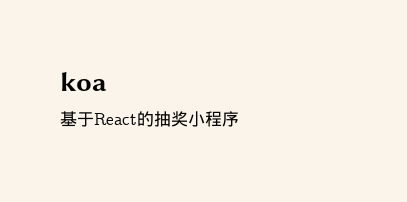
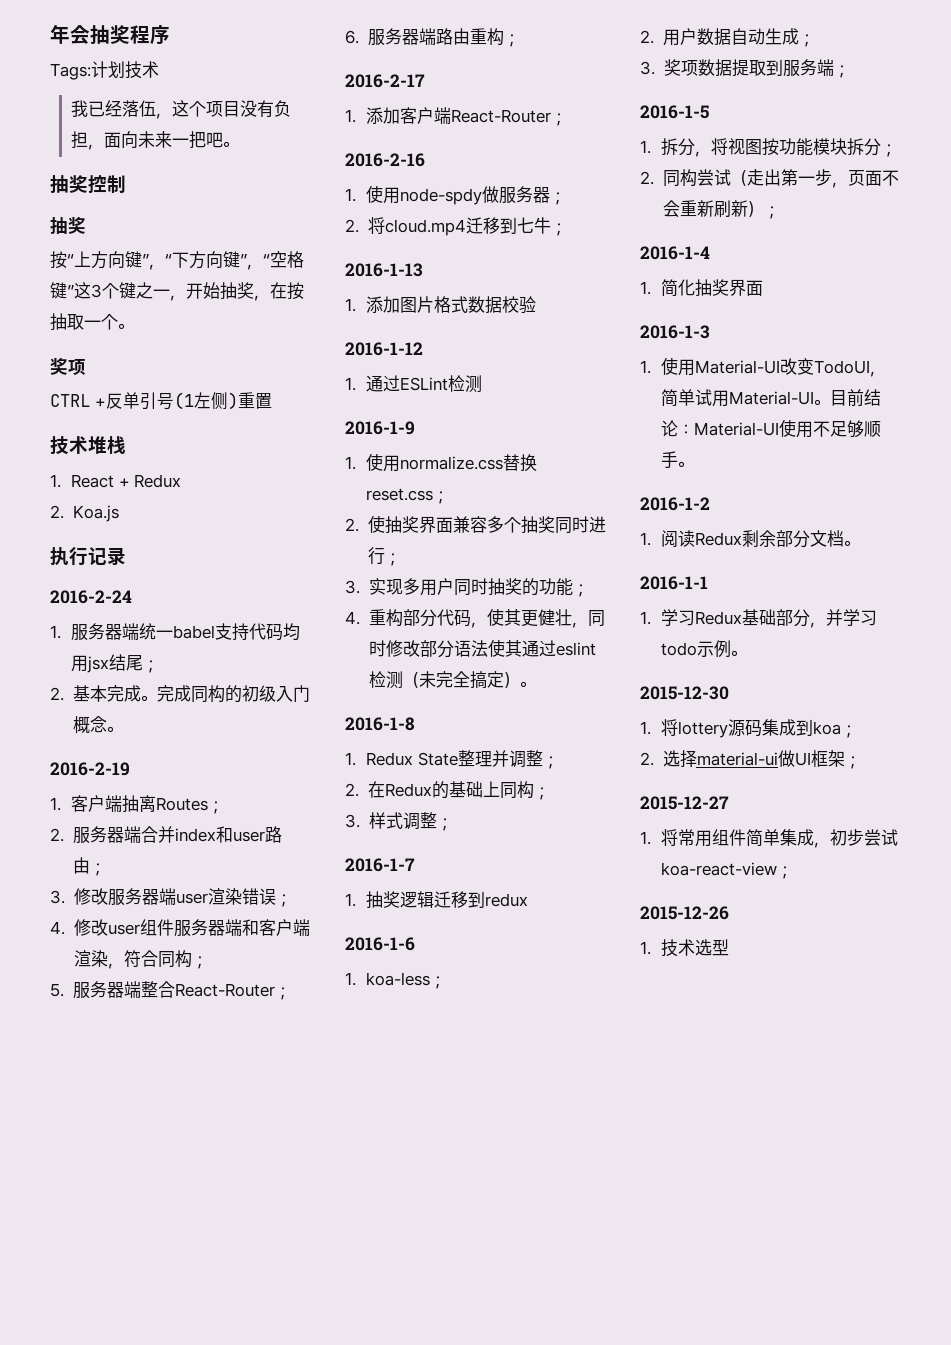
[60,72,107,91] [60,111,239,127] koa // 基于React的抽奖小程序 -> [50,24,170,45] [50,61,159,80] [71,100,292,119] [71,131,240,150] [50,175,126,193] [50,216,86,235] [50,251,304,270] [50,282,304,301] [50,313,134,330] [50,357,86,375] [50,392,272,410] [50,436,126,455] [50,474,182,488] [50,505,119,522] [50,547,126,566] [50,590,132,604] [50,623,301,641] [71,654,160,673] [50,685,310,703] [72,716,123,734] [50,762,130,776] [50,795,225,814] [50,826,282,844] [72,857,106,876] [50,888,292,907] [50,919,310,937] [73,950,208,969] [50,981,291,1000] [345,28,520,47] [345,74,425,88] [345,107,568,126] [345,153,425,167] [345,185,567,205] [345,217,567,236] [345,263,423,277] [345,296,537,314] [345,342,423,356] [345,375,483,393] [345,421,415,435] [345,453,538,472] [366,488,450,504] [345,515,606,534] [367,547,401,566] [345,578,589,597] [345,608,605,628] [368,639,596,658] [368,671,536,689] [345,717,415,731] [345,750,559,769] [345,781,550,800] [345,812,453,831] [345,858,415,872] [345,891,529,908] [345,937,415,951] [345,972,447,989] [640,28,815,47] [640,59,850,78] [640,105,709,119] [640,138,898,157] [640,169,899,188] [662,200,780,219] [640,246,710,260] [640,279,764,297] [640,325,710,339] [640,357,887,377] [661,389,882,407] [661,419,882,438] [661,451,695,469] [640,497,710,511] [640,530,861,548] [640,576,708,590] [640,609,878,628] [661,640,748,658] [640,686,729,700] [640,719,858,738] [640,750,861,769] [640,796,729,810] [640,829,899,848] [661,862,794,879] [640,906,729,920] [640,939,730,957] 年会抽奖程序 // Tags:计划技术 // 我已经落伍，这个项目没有负担，面向未来一把吧。 // 抽奖控制 // 抽奖 // 按“上方向键”，“下方向键”，“空格键”这3个键之一，开始抽奖，在按抽取一个。 // 奖项 // CTRL +反单引号(1左侧)重置 // 技术堆栈 // 1. React + Redux // 2. Koa.js // 执行记录 // 2016-2-24 // 1.服务器端统一babel支持代码均用jsx结尾； // 2.基本完成。完成同构的初级入门概念。 // 2016-2-19 // 1.客户端抽离Routes； // 2.服务器端合并index和user路由； // 3.修改服务器端user渲染错误； // 4.修改user组件服务器端和客户端渲染，符合同构； // 5.服务器端整合React-Router； // 6.服务器端路由重构； // 2016-2-17 // 1.添加客户端React-Router； // 2016-2-16 // 1.使用node-spdy做服务器； // 2.将cloud.mp4迁移到七牛； // 2016-1-13 // 1.添加图片格式数据校验 // 2016-1-12 // 1.通过ESLint检测 // 2016-1-9 // 1.使用normalize.css替换reset.css； // 2.使抽奖界面兼容多个抽奖同时进行； // 3.实现多用户同时抽奖的功能； // 4.重构部分代码，使其更健壮，同时修改部分语法使其通过eslint检测（未完全搞定）。 // 2016-1-8 // 1. Redux State整理并调整； // 2.在Redux的基础上同构； // 3.样式调整； // 2016-1-7 // 1.抽奖逻辑迁移到redux // 2016-1-6 // 1. koa-less； // 2.用户数据自动生成； // 3.奖项数据提取到服务端； // 2016-1-5 // 1.拆分，将视图按功能模块拆分； // 2.同构尝试（走出第一步，页面不会重新刷新）； // 2016-1-4 // 1.简化抽奖界面 // 2016-1-3 // 1.使用Material-UI改变TodoUI，简单试用Material-UI。目前结论：Material-UI使用不足够顺手。 // 2016-1-2 // 1.阅读Redux剩余部分文档。 // 2016-1-1 // 1.学习Redux基础部分，并学习todo示例。 // 2015-12-30 // 1.将lottery源码集成到koa； // 2.选择material-ui做UI框架； // 2015-12-27 // 1.将常用组件简单集成，初步尝试koa-react-view； // 2015-12-26 // 1.技术选型

